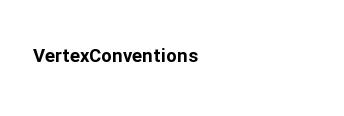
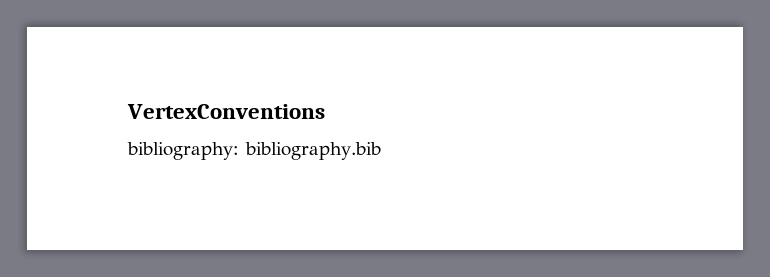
(198, 55) none -> [127,142,381,160] // bibliography: bibliography.bib

